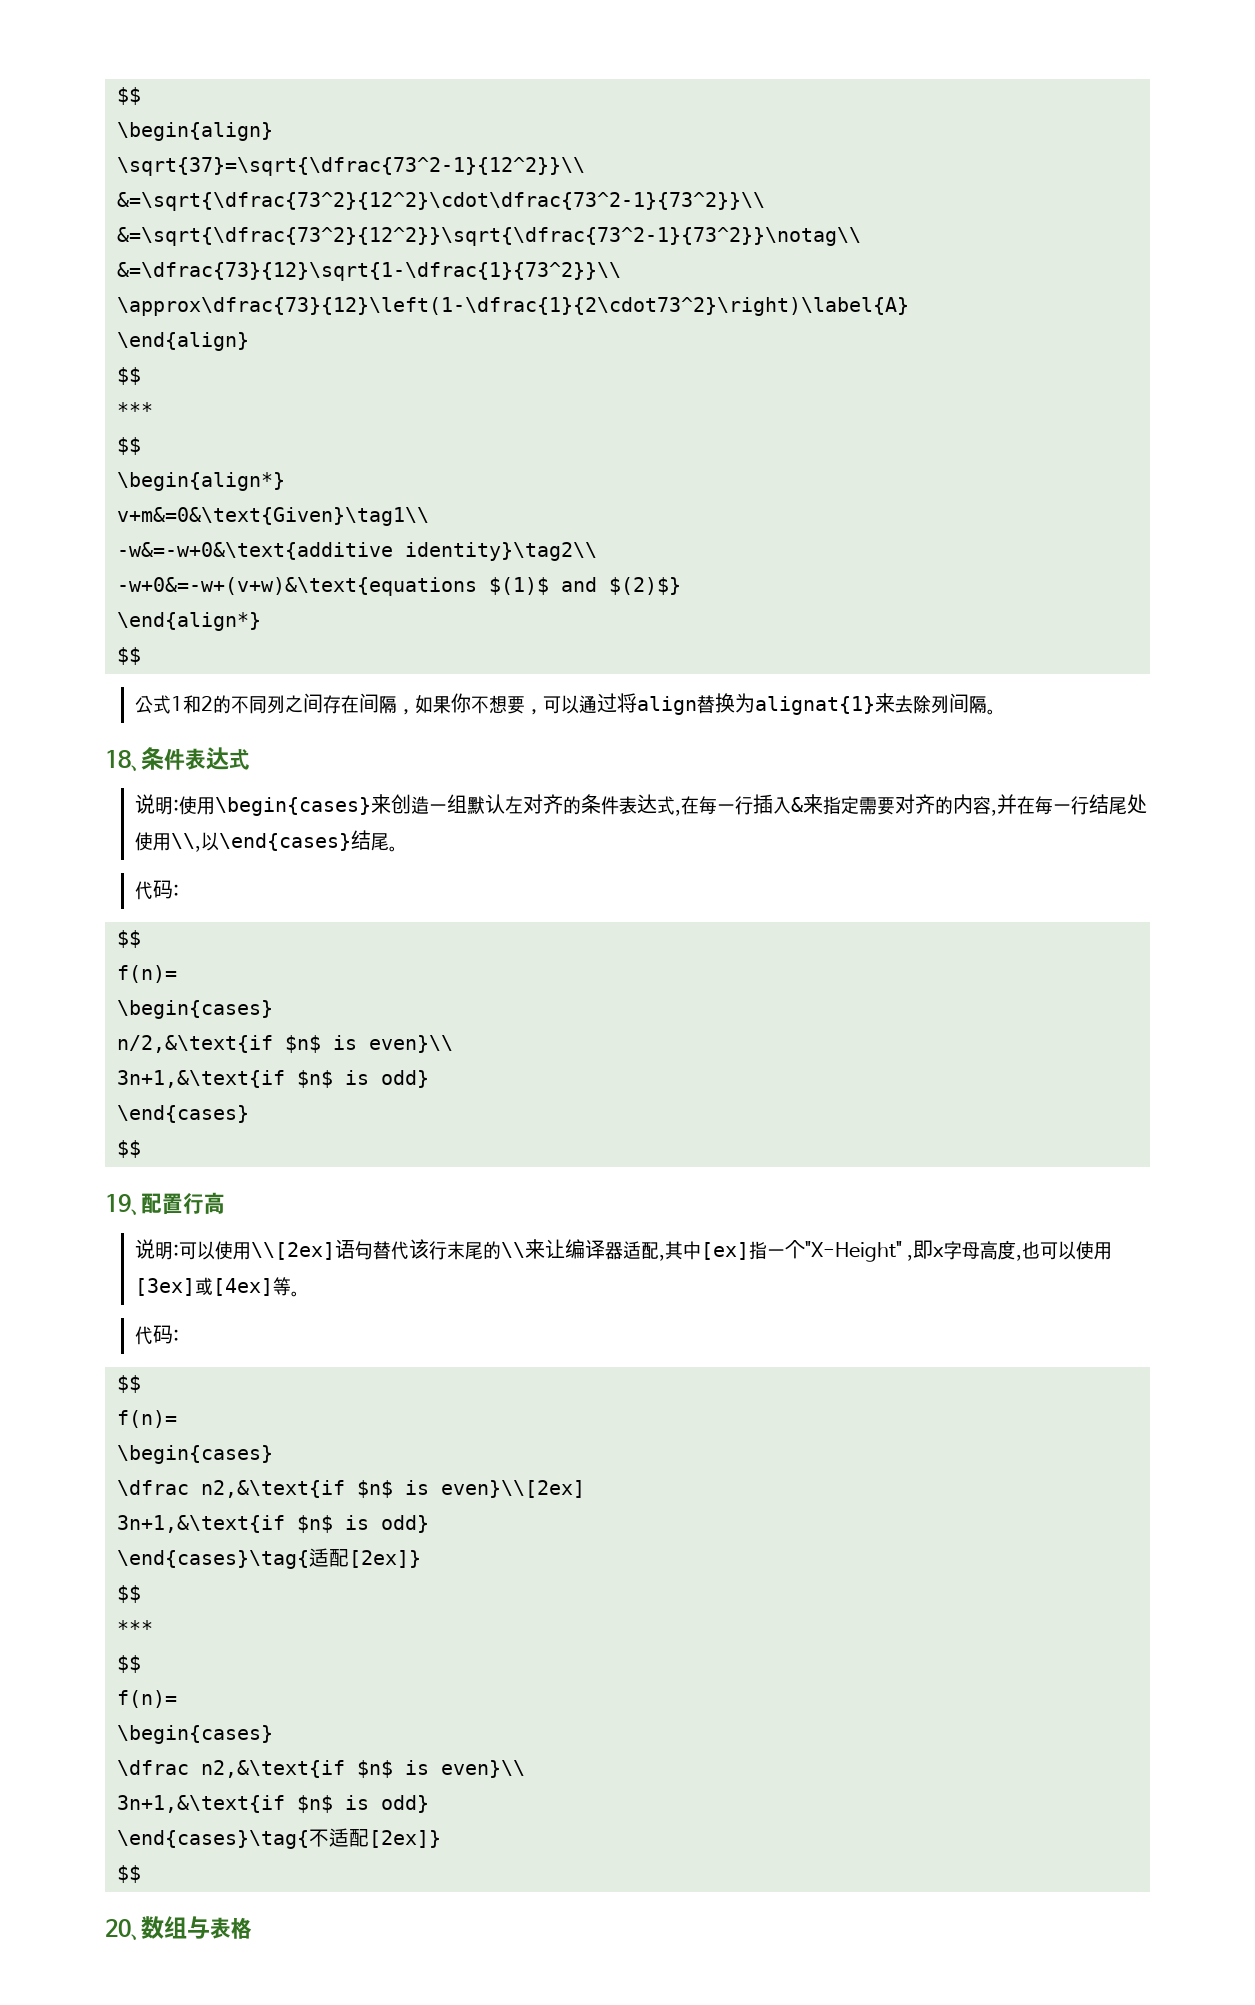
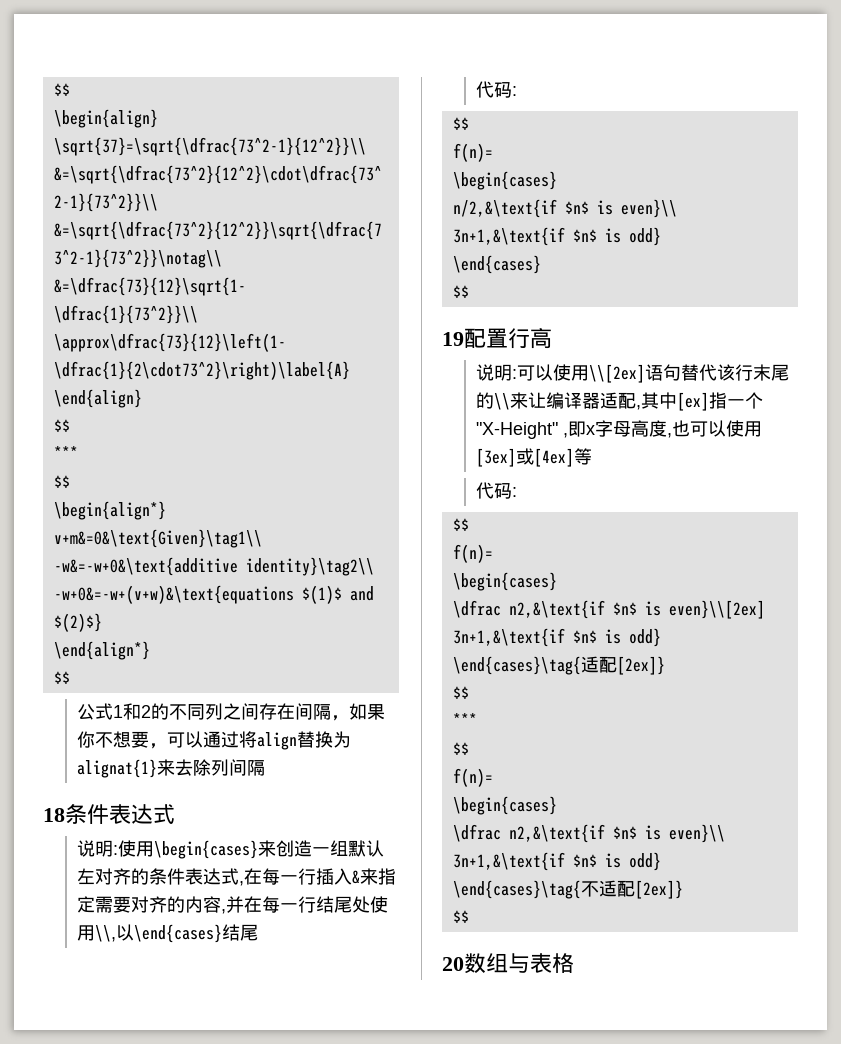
[986,709,996,715] 。 -> (266, 768) none
[131,765,141,771] 、 -> (65, 815) none
[388,846,398,852] 。 -> (259, 932) none
[131,1209,141,1215] 、 -> (464, 339) none
[290,1291,300,1297] 。 -> (593, 456) none
[131,1934,141,1940] 、 -> (464, 964) none

